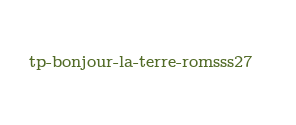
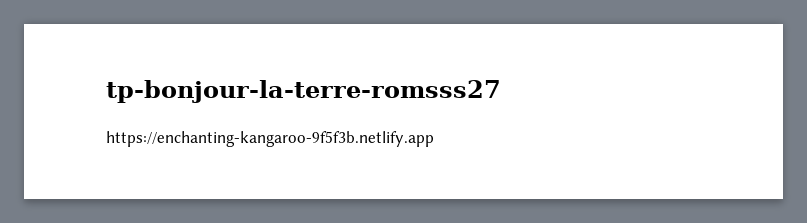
(252, 63) none -> [106,131,434,147] // https://enchanting-kangaroo-9f5f3b.netlify.app

